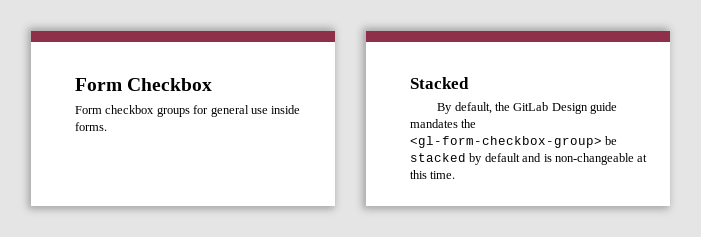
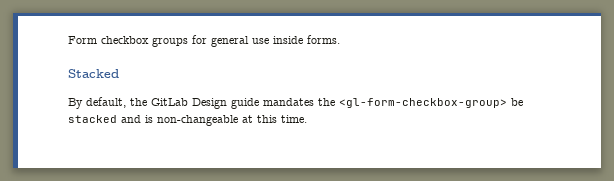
[75,78,213,91] [75,106,102,114] Form Checkbox // Form -> [68,36,97,44] Form
[469,153,520,165] by default -> (117, 119) none

